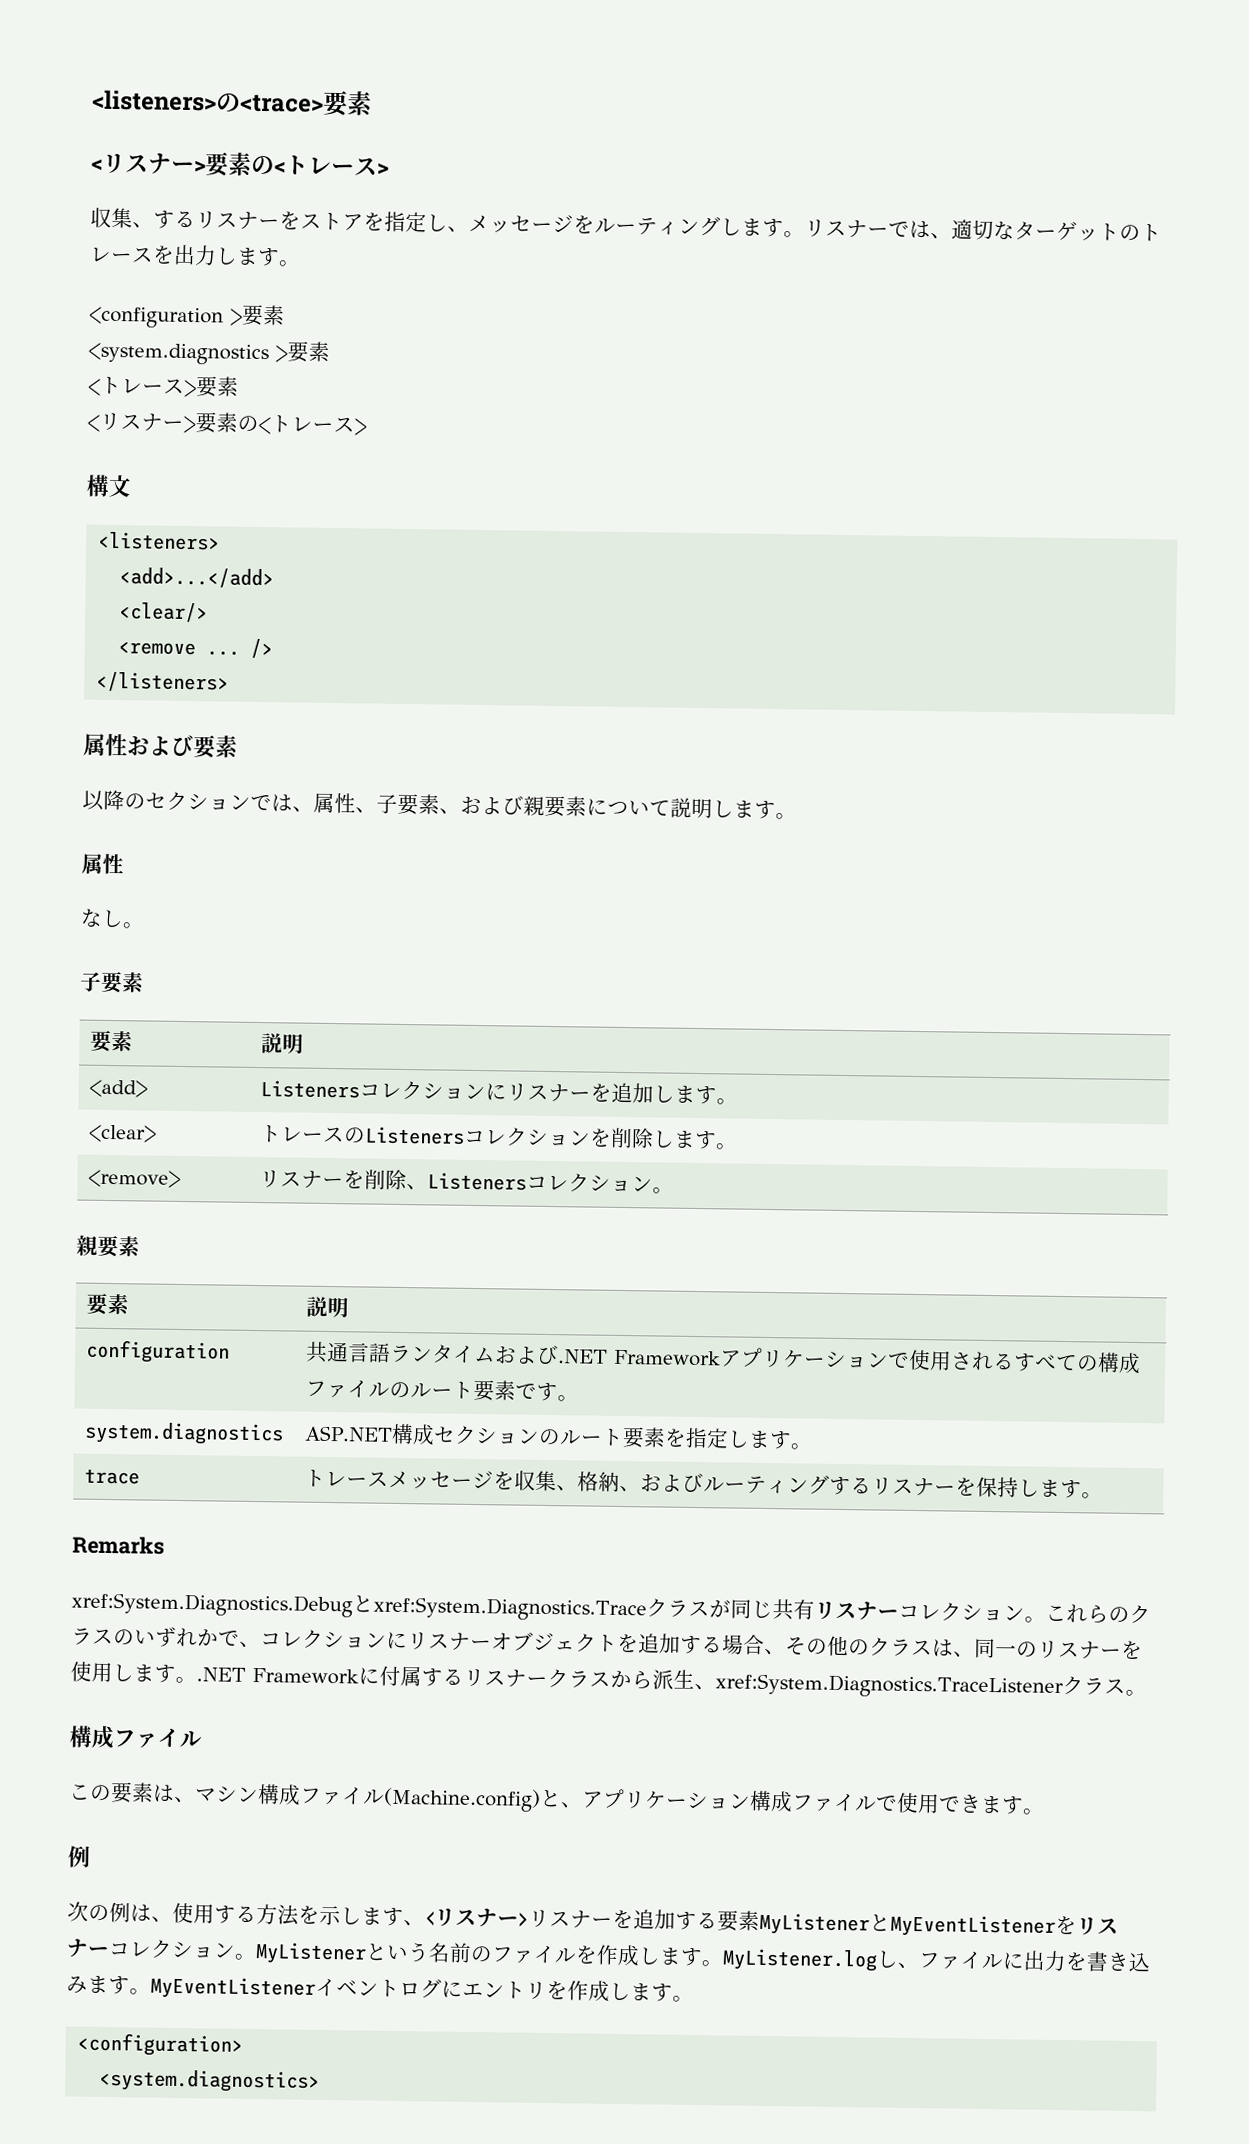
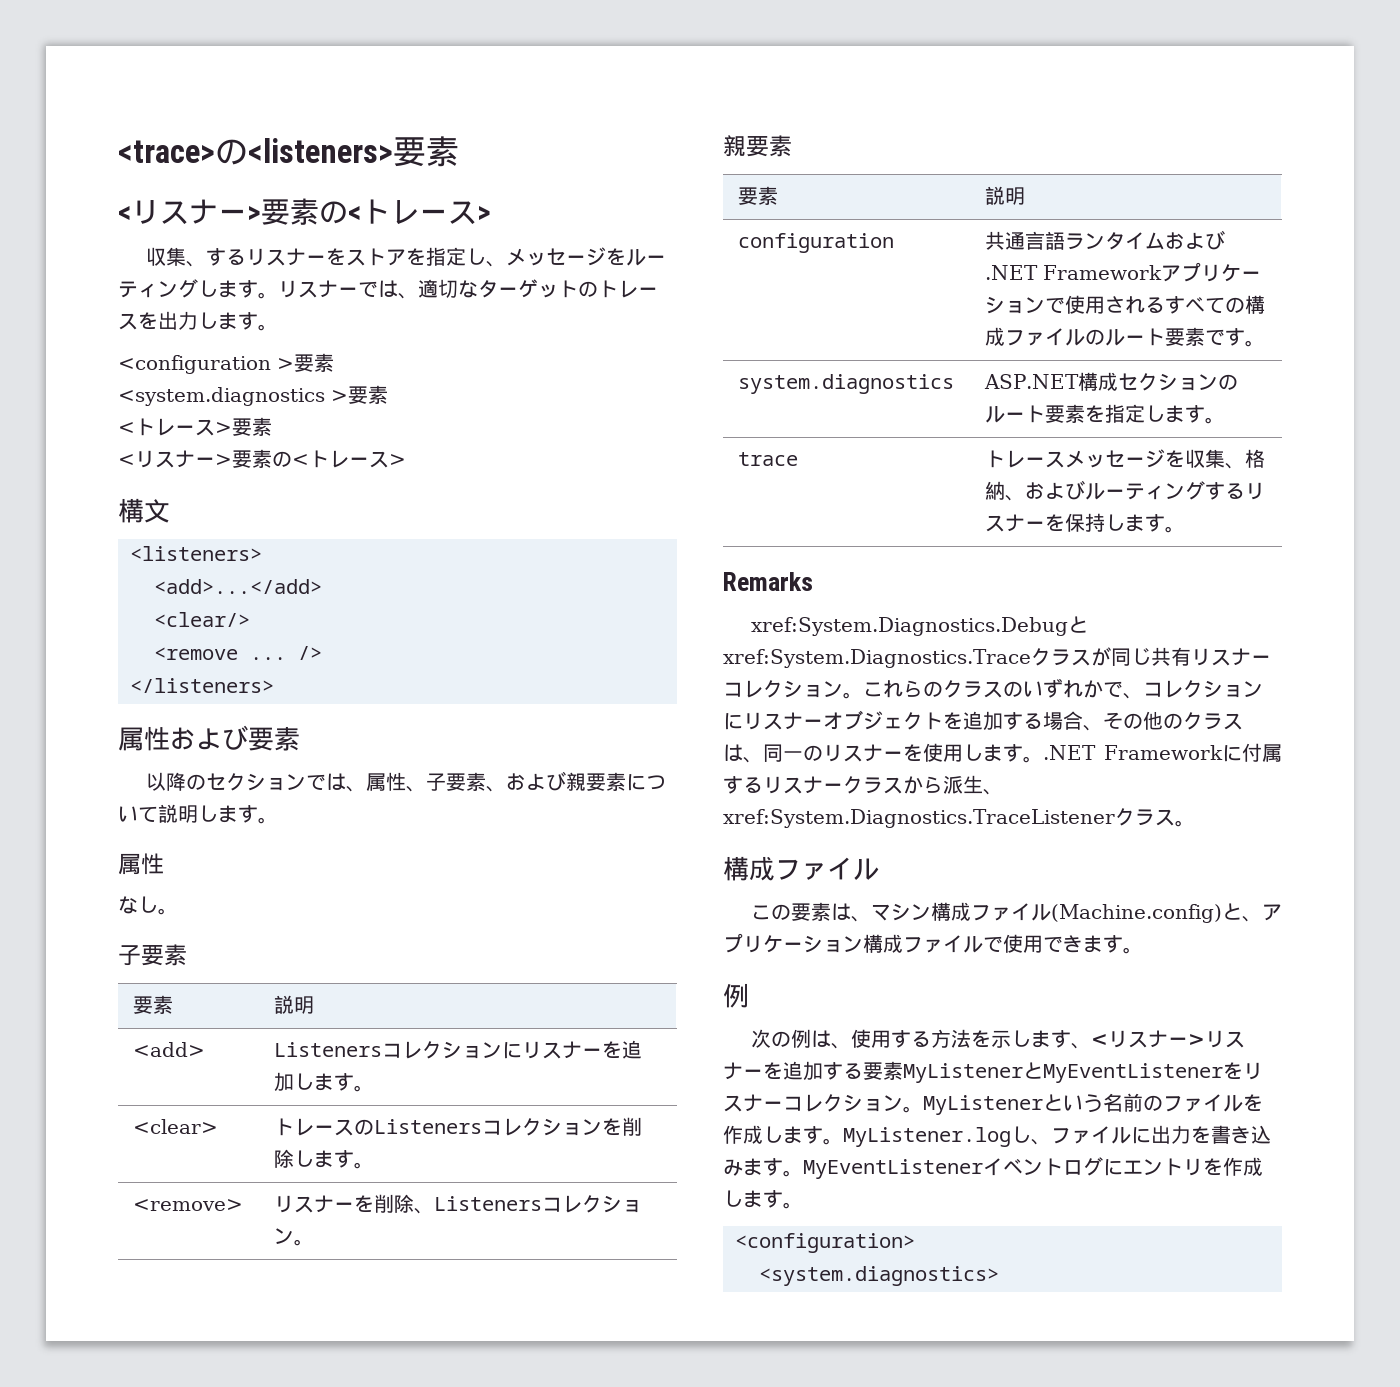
[92,89,324,113] <listeners>の<trace> -> [118,138,393,165] <trace>の<listeners>

